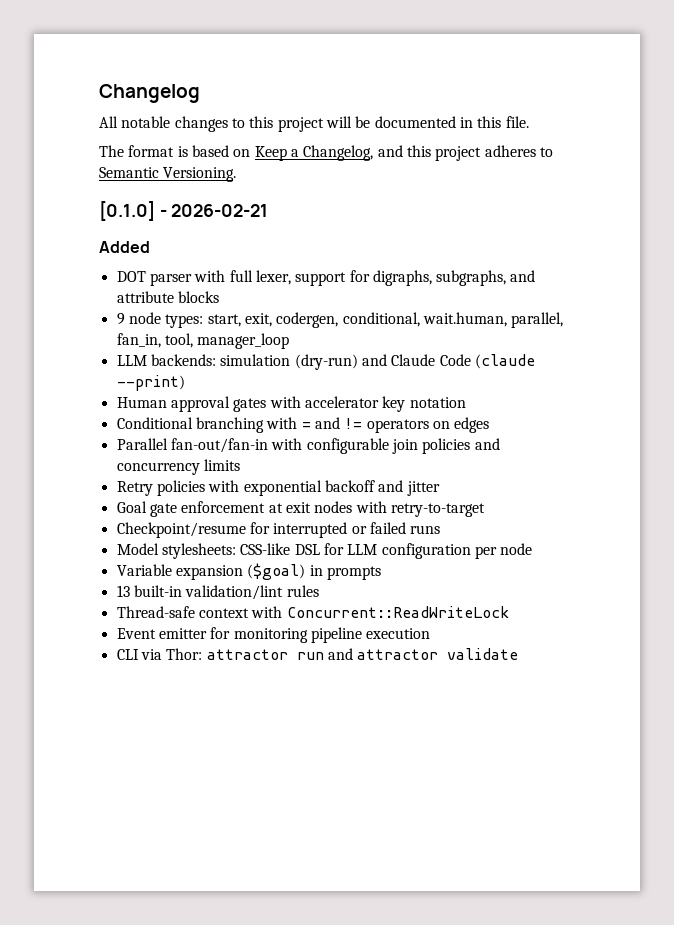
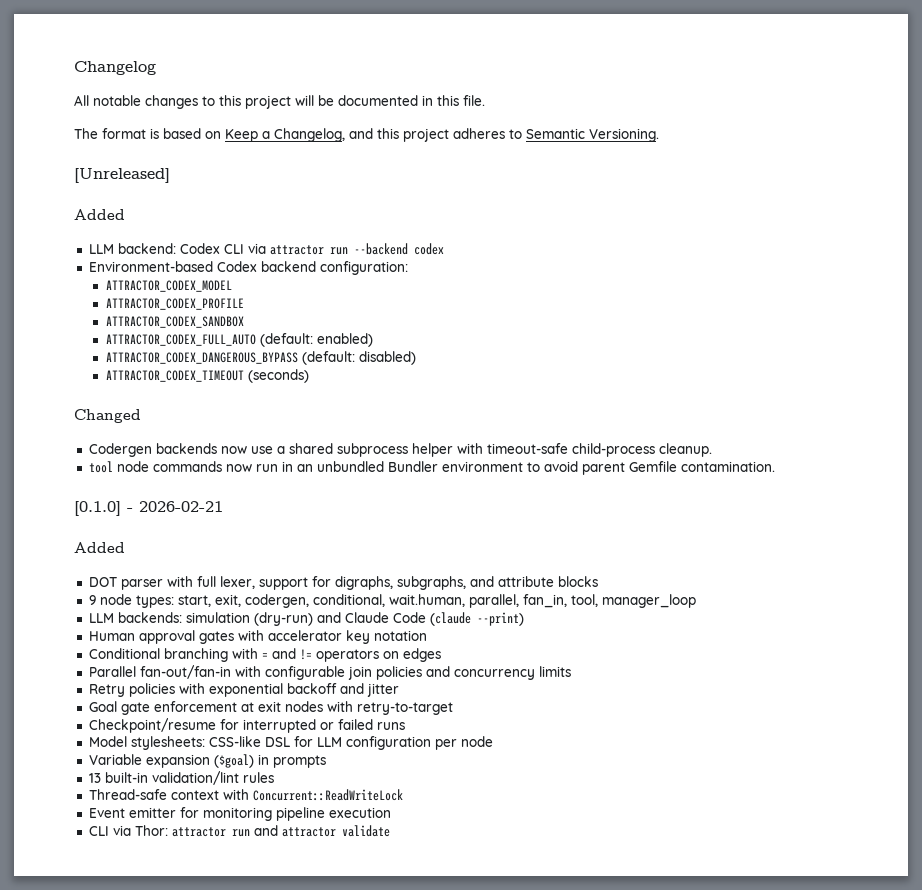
(237, 174) none -> [74,168,170,183] [74,209,125,220] [88,243,444,255] [88,261,408,275] [105,280,232,292] [105,298,244,310] [105,316,244,328] [105,333,373,347] [105,351,416,365] [105,369,309,383] [74,409,141,423] [88,443,712,457] [88,461,775,475] // [Unreleased] // Added // LLM backend: Codex CLI via attractor run --backend codex // Environment-based Codex backend configuration: // ATTRACTOR_CODEX_MODEL // ATTRACTOR_CODEX_PROFILE // ATTRACTOR_CODEX_SANDBOX // ATTRACTOR_CODEX_FULL_AUTO (default: enabled) // ATTRACTOR_CODEX_DANGEROUS_BYPASS (default: disabled) // ATTRACTOR_CODEX_TIMEOUT (seconds) // Changed // Codergen backends now use a shared subprocess helper with timeout-safe child-process cleanup. // tool node commands now run in an unbundled Bundler environment to avoid parent Gemfile contamination.

